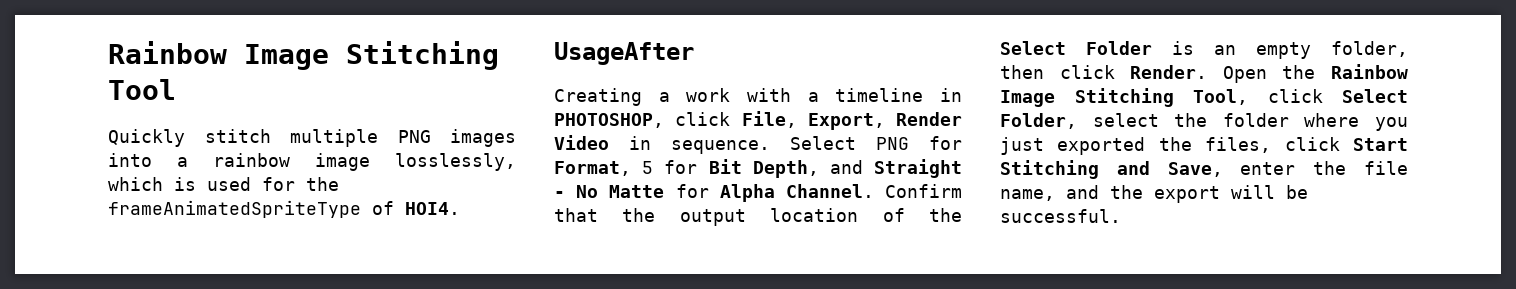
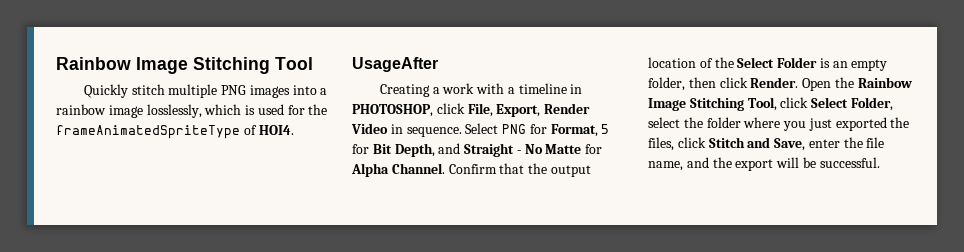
[1353,138,1408,151] [1000,160,1099,179] Start Stitching -> [708,137,745,148] Stitch

